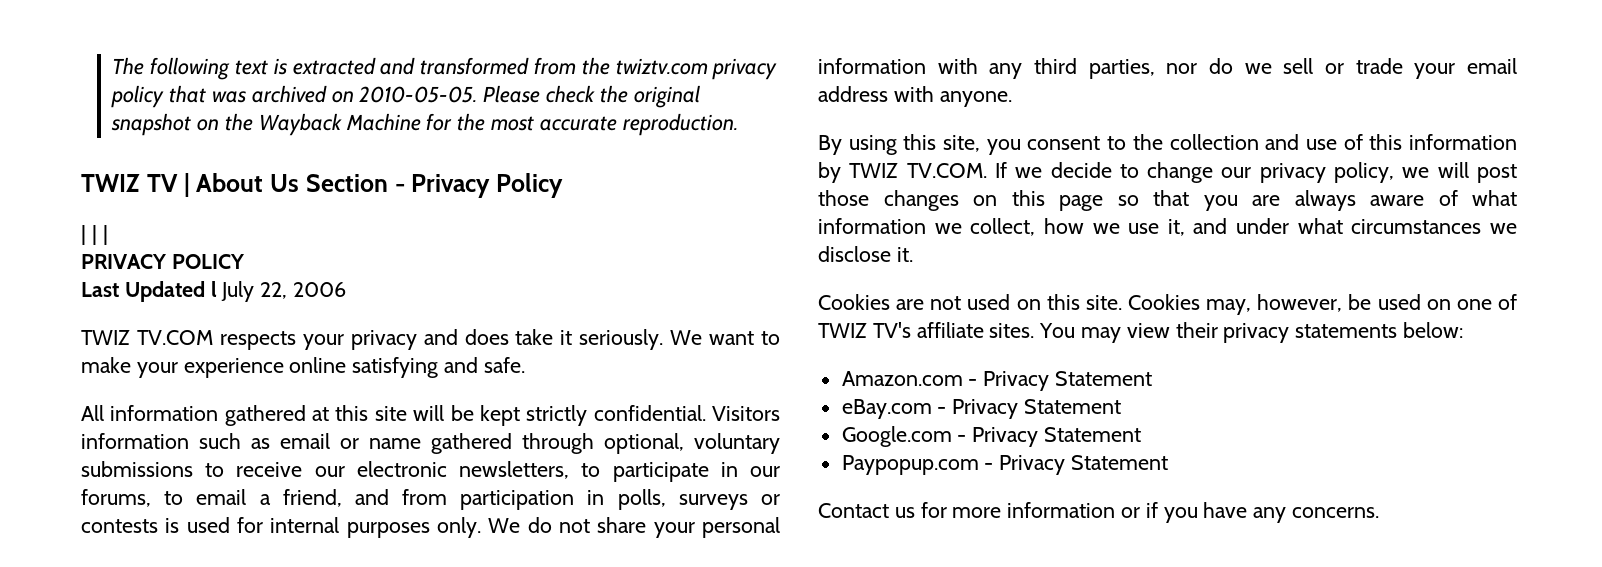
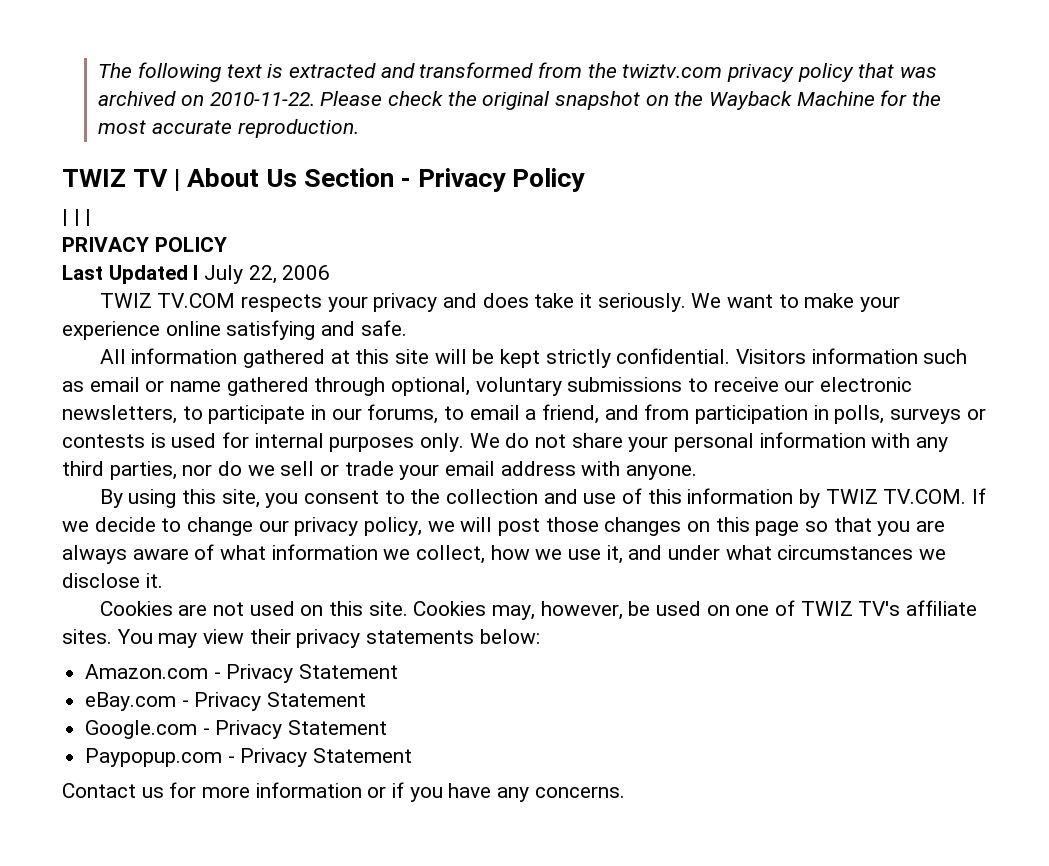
[359,86,478,103] 2010-05-05. -> [209,92,315,106] 2010-11-22.

